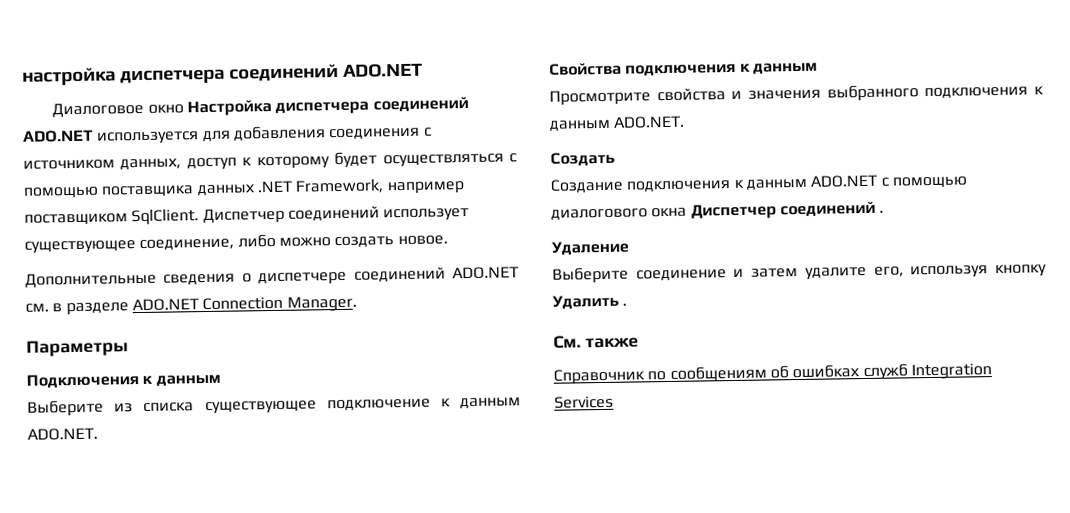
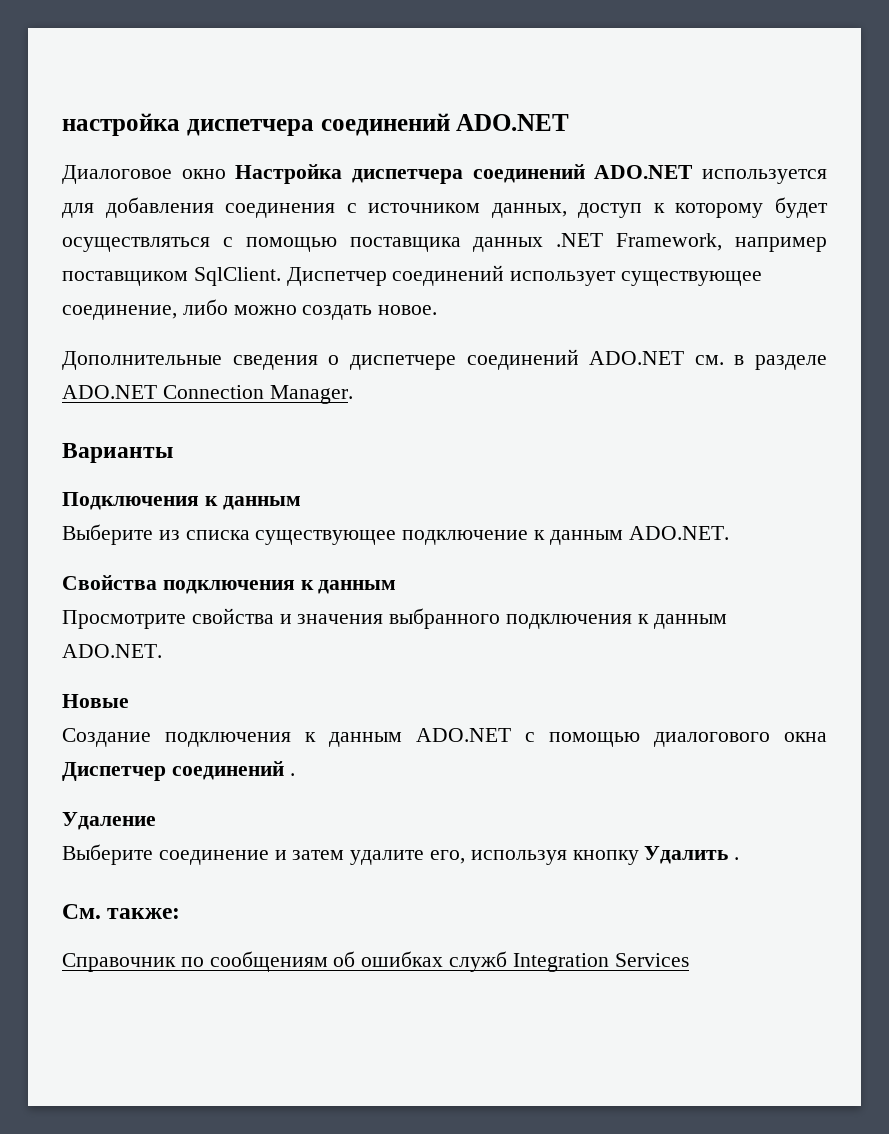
[26,339,129,357] Параметры -> [62,443,173,463] Варианты
[550,151,615,167] Создать -> [62,694,129,708] Новые
[584,337,639,349] также -> [107,908,181,919] также:

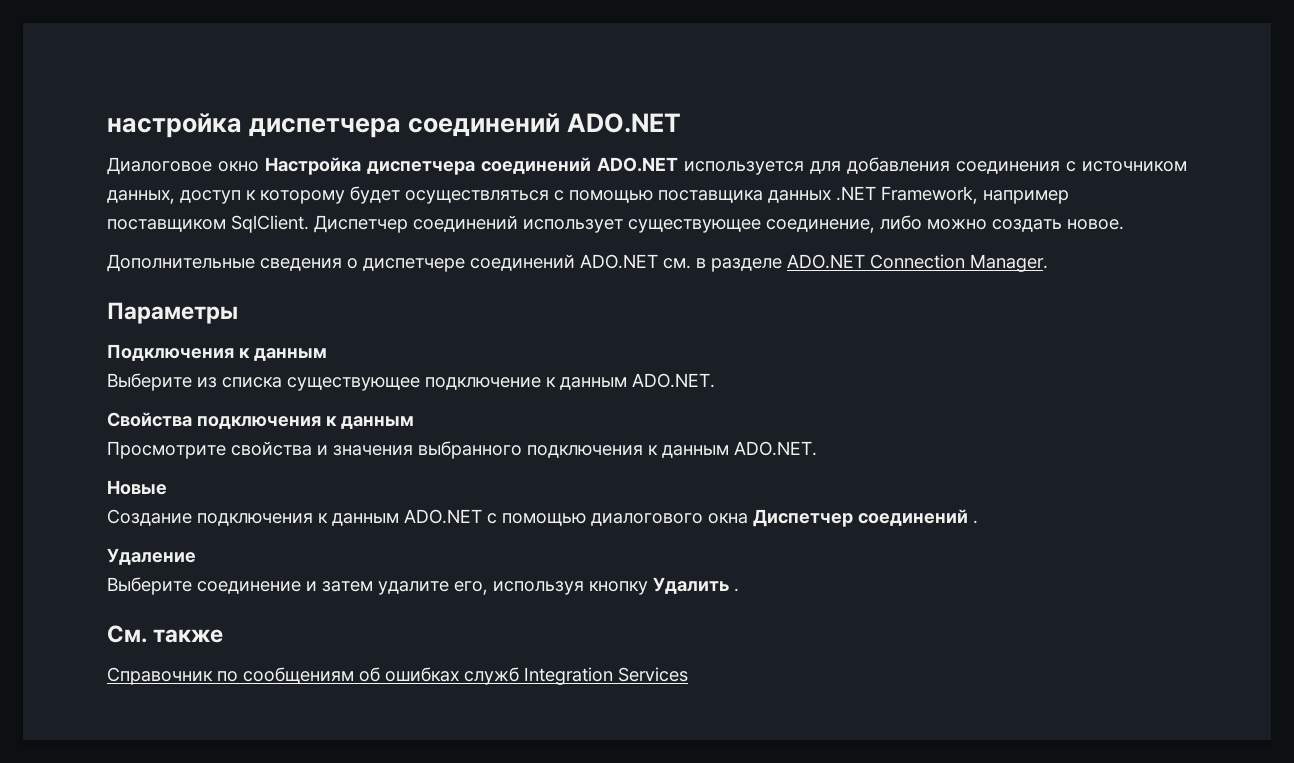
[62,443,173,463] Варианты -> [107,302,238,324] Параметры
[107,908,181,919] также: -> [153,629,224,643] также

